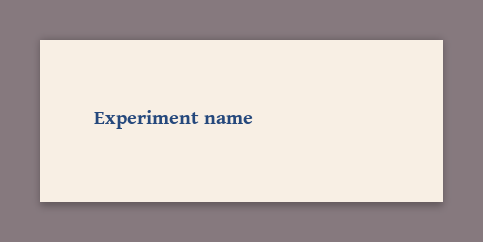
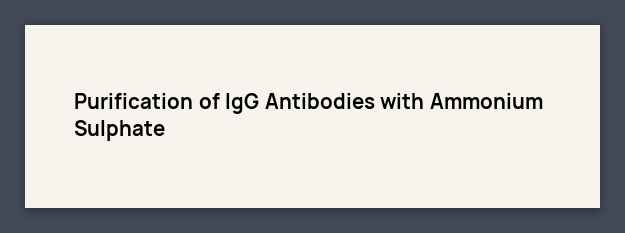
[94,110,254,129] Experiment name -> [74,93,543,114] [74,120,165,141] Purification of IgG Antibodies with Ammonium Sulphate

